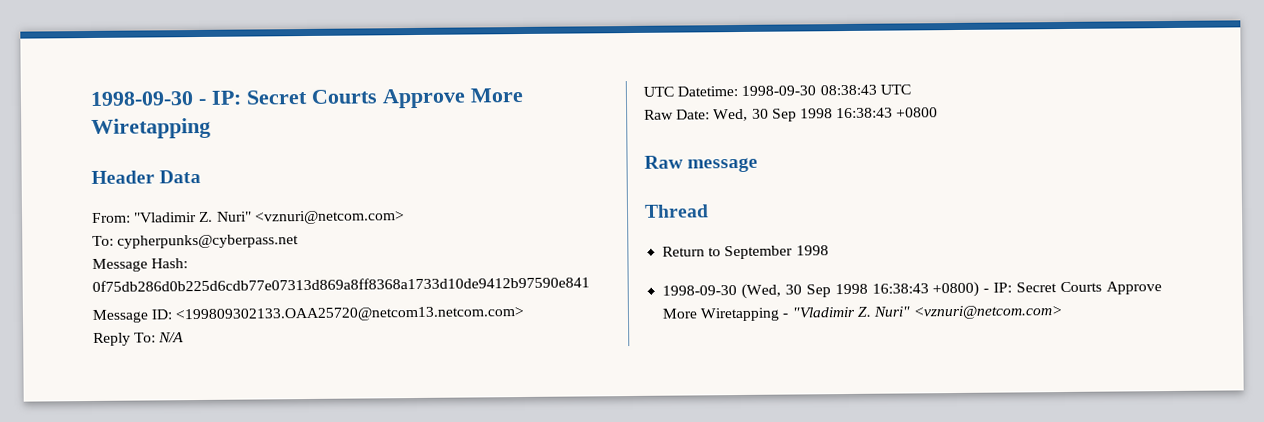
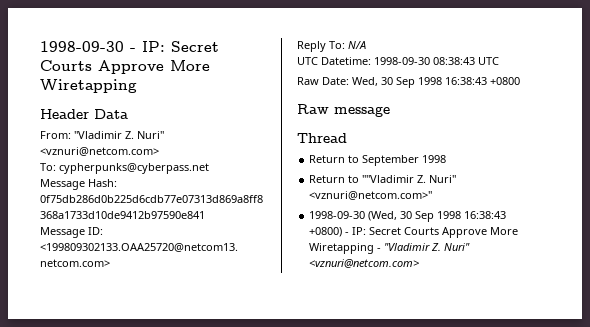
(829, 250) none -> [309,175,457,183] [309,191,433,200] // Return to ""Vladimir Z. Nuri" <vznuri@netcom.com>"

